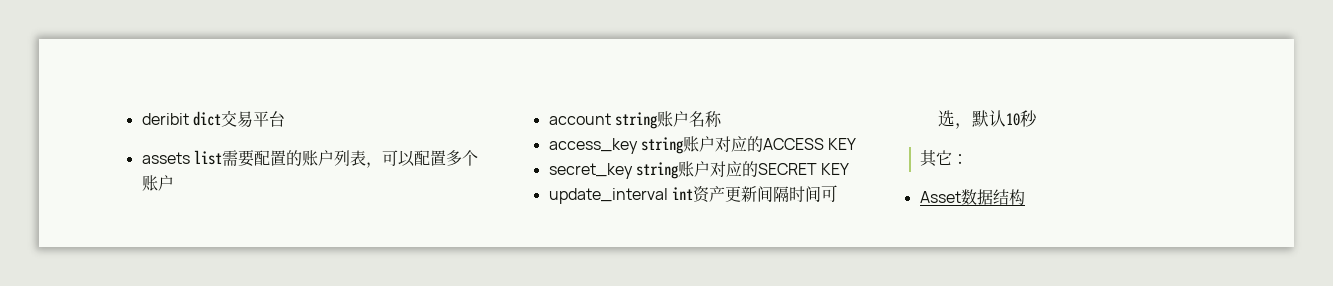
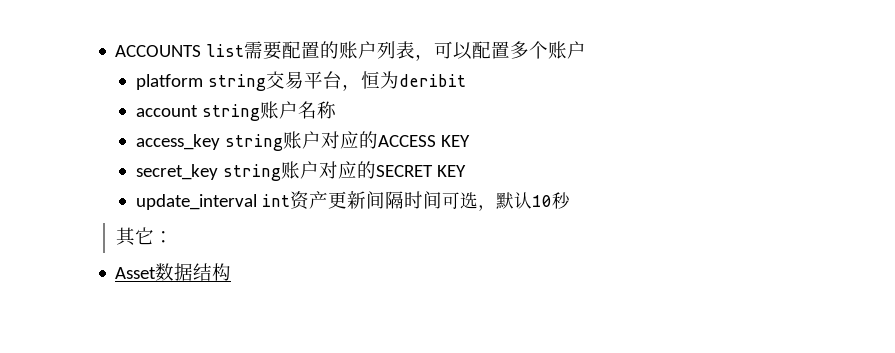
[141,110,285,128] [141,152,190,164] deribit dict交易平台 // assets -> [115,45,202,57] ACCOUNTS
(174, 183) none -> [135,71,466,91] // platform string交易平台，恒为deribit

